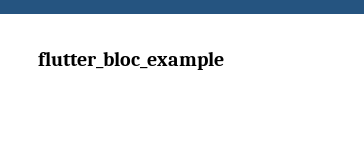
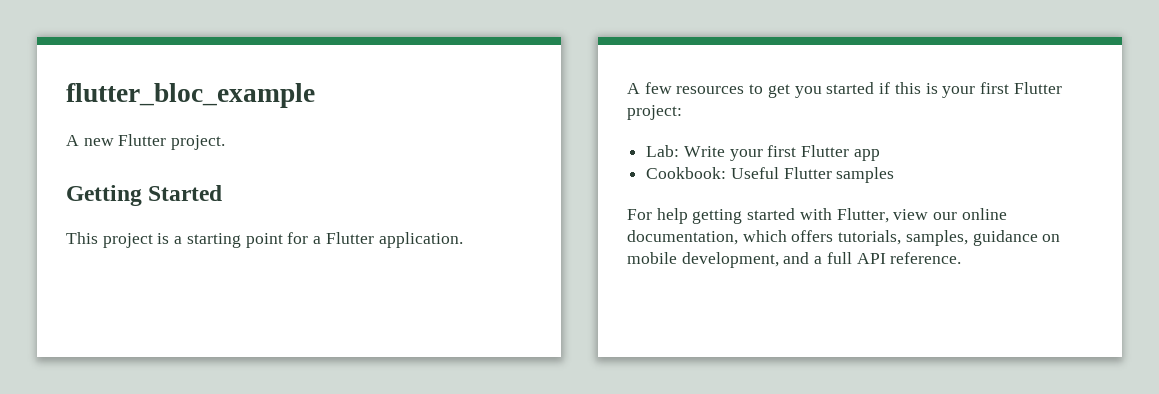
(224, 60) none -> [66,134,226,150] [66,185,223,206] [66,232,463,248] [627,82,1062,98] [627,105,682,120] [646,145,880,161] [646,167,895,183] [627,208,1007,224] [627,230,1061,246] [627,252,962,268] // A new Flutter project. // Getting Started // This project is a starting point for a Flutter application. // A few resources to get you started if this is your first Flutter project: // Lab: Write your first Flutter app // Cookbook: Useful Flutter samples // For help getting started with Flutter, view our online documentation, which offers tutorials, samples, guidance on mobile development, and a full API reference.

